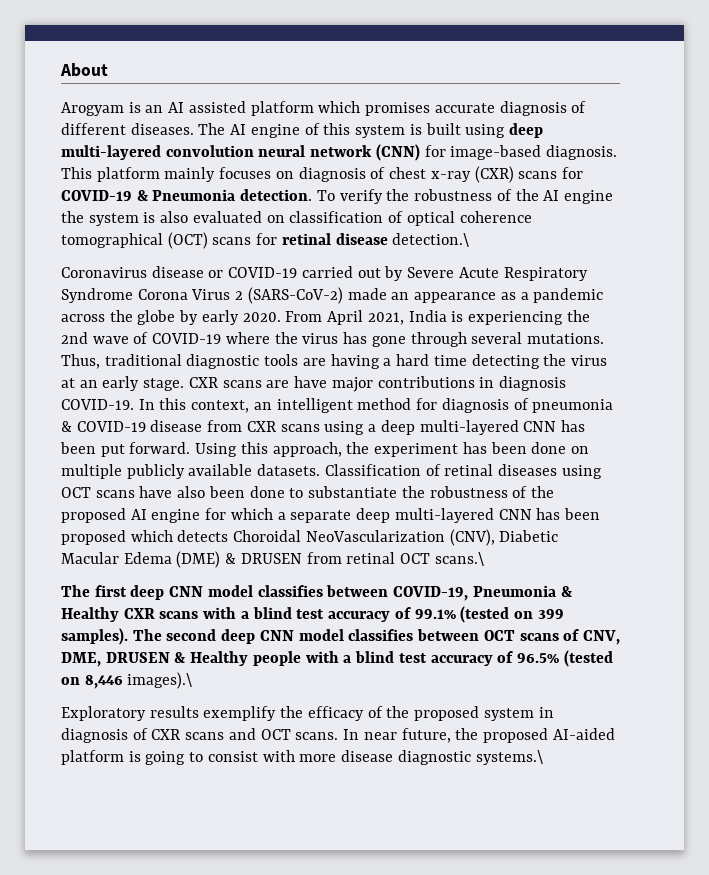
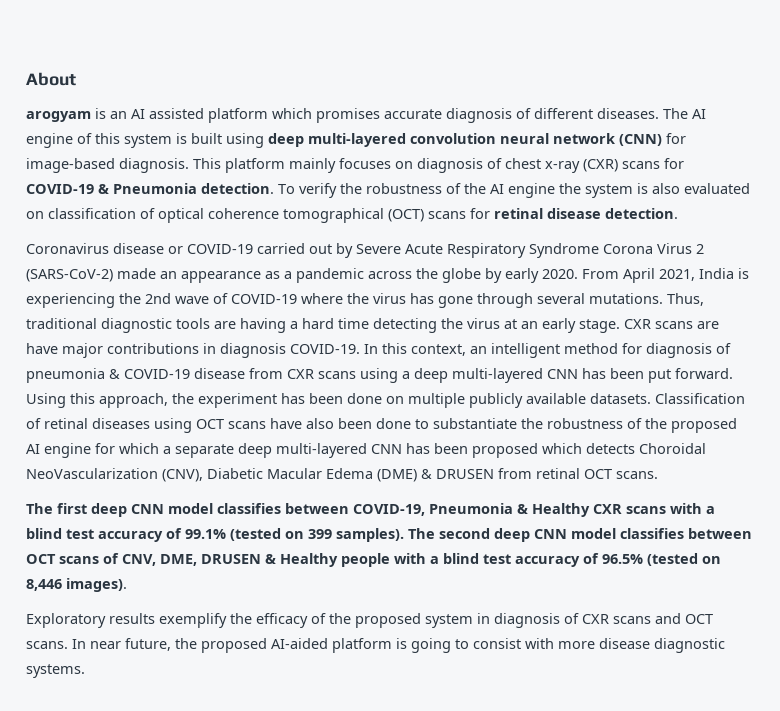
[61,102,124,116] Arogyam -> [26,111,91,122] arogyam
[392,233,470,247] detection.\ -> [605,208,678,219] detection.
[434,552,484,566] scans.\ -> [616,471,658,479] scans.
[127,672,193,689] images).\ -> [66,578,127,592] images).
[475,750,543,765] systems.\ -> [26,664,85,678] systems.

